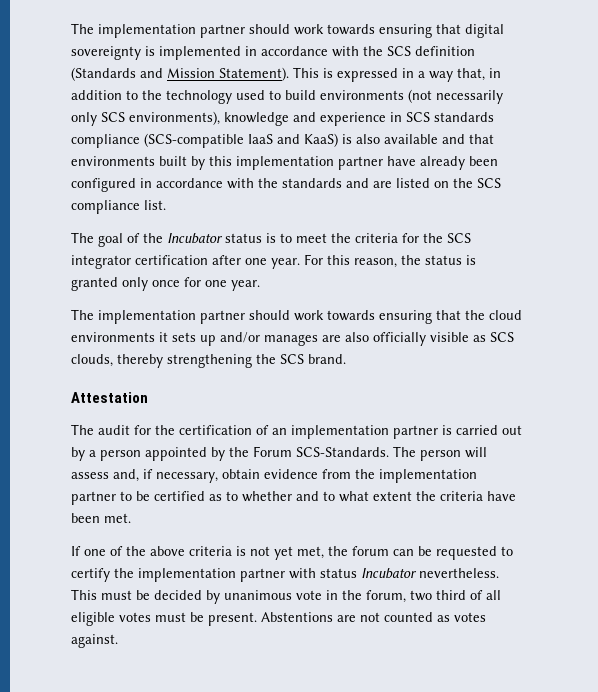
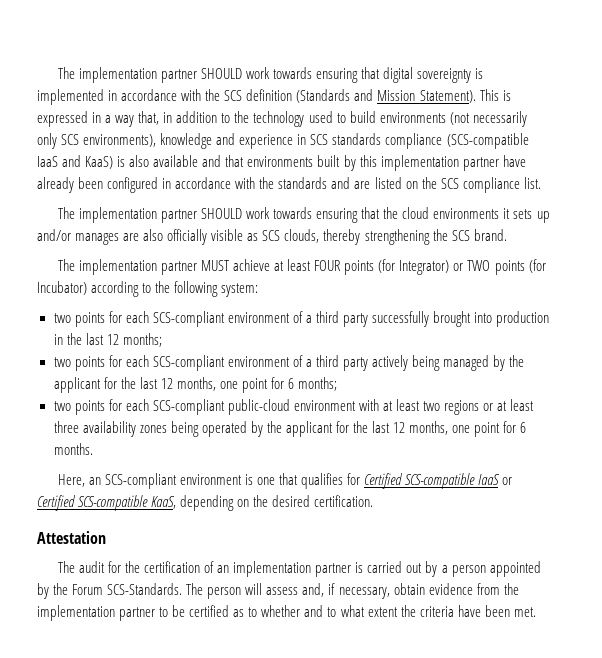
[71,23,290,38] The implementation partner should -> [57,67,243,83] The implementation partner SHOULD
[71,232,471,247] [71,254,476,269] [71,277,260,291] [71,309,290,324] // The goal of the Incubator status is to meet the criteria for the SCS integrator certification after one year. For this reason, the status is granted only once for one year. // The implementation partner should -> [57,207,243,223] // The implementation partner SHOULD
(346, 359) none -> [57,259,546,275] [37,281,259,297] [53,311,550,327] [53,333,162,347] [53,355,525,371] [53,377,338,393] [53,399,535,415] [53,421,527,437] [53,443,93,455] [57,473,513,489] [37,495,374,511] // The implementation partner MUST achieve at least FOUR points (for Integrator) or TWO points (for Incubator) according to the following system: // two points for each SCS-compliant environment of a third party successfully brought into production in the last 12 months; // two points for each SCS-compliant environment of a third party actively being managed by the applicant for the last 12 months, one point for 6 months; // two points for each SCS-compliant public-cloud environment with at least two regions or at least three availability zones being operated by the applicant for the last 12 months, one point for 6 months. // Here, an SCS-compliant environment is one that qualifies for Certified SCS-compatible IaaS or Certified SCS-compatible KaaS, depending on the desired certification.
[71,546,513,560] [71,568,499,582] [71,589,501,604] [71,612,486,626] [71,634,118,648] // If one of the above criteria is not yet met, the forum can be requested to certify the implementation partner with status Incubator nevertheless. This must be decided by unanimous vote in the forum, two third of all eligible votes must be present. Abstentions are not counted as votes against. -> (536, 612) none

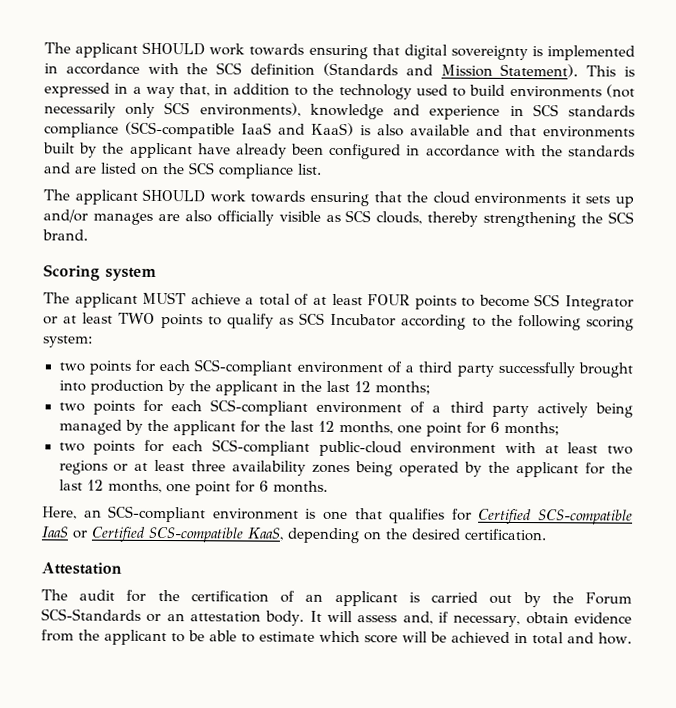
[57,67,197,83] The implementation partner -> [44,42,139,58] The applicant
[359,155,499,171] this implementation partner -> [102,142,193,159] the applicant
[78,207,197,223] implementation partner -> [74,189,138,205] applicant
[57,259,546,275] [37,281,87,295] // The implementation partner MUST achieve at least FOUR points (for Integrator) or TWO points (for Incubator) -> [43,264,157,281] [43,291,634,311] [43,312,397,329] // Scoring system // The applicant MUST achieve a total of at least FOUR points to become SCS Integrator or at least TWO points to qualify as SCS Incubator
(219, 289) none -> [586,316,634,331] scoring
(550, 319) none -> [166,380,278,396] by the applicant
[233,561,352,577] implementation partner -> [334,590,398,607] applicant
[441,561,541,577] [37,583,242,599] a person appointed by the Forum SCS-Standards. The person -> [551,592,632,605] [41,608,322,626] the Forum SCS-Standards or an attestation body. It
[37,605,536,621] implementation partner to be certified as to whether and to what extent the criteria have been met. -> [104,629,632,646] applicant to be able to estimate which score will be achieved in total and how.

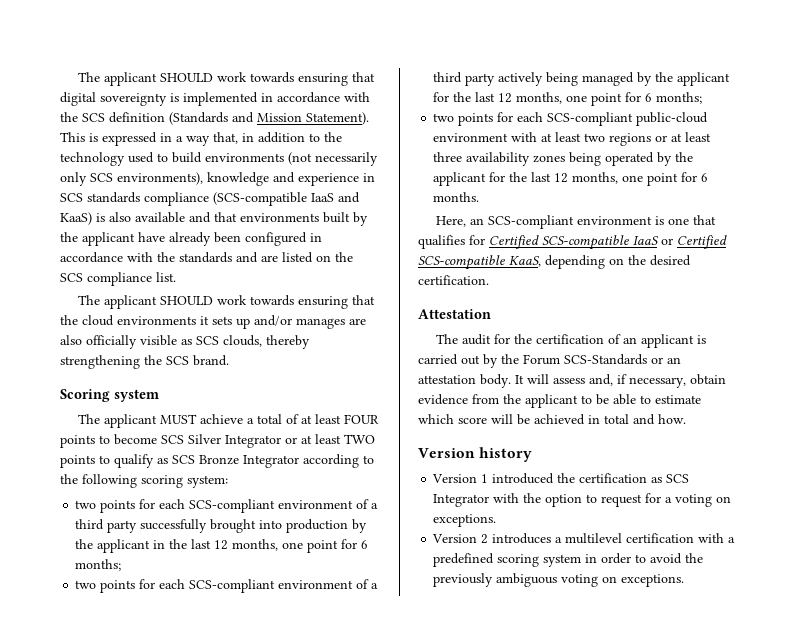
(561, 300) none -> [188,434,221,444] Silver
[330,313,397,327] Incubator -> [199,455,299,468] Bronze Integrator
(371, 387) none -> [232,539,369,553] months, one point for 6
(632, 638) none -> [418,447,533,462] [432,473,690,484] [433,493,732,507] [433,514,497,527] [432,533,736,544] [433,553,704,567] [433,573,685,587] // Version history // Version 1 introduced the certification as SCS Integrator with the option to request for a voting on exceptions. // Version 2 introduces a multilevel certification with a predefined scoring system in order to avoid the previously ambiguous voting on exceptions.

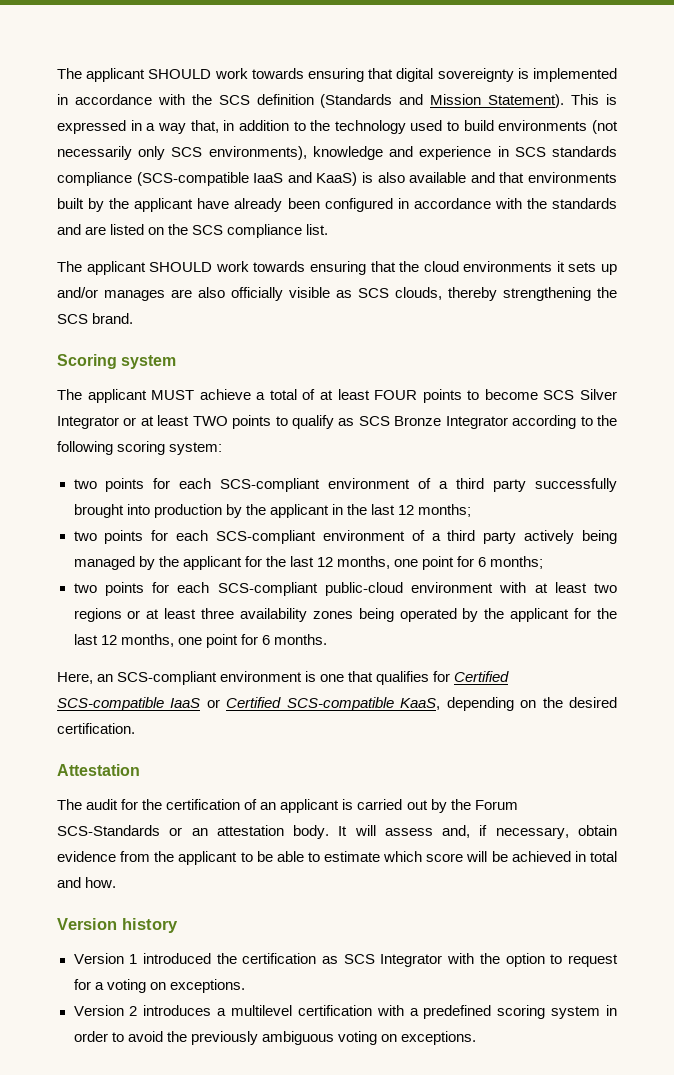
[232,539,369,553] months, one point for 6 -> (414, 510) none

